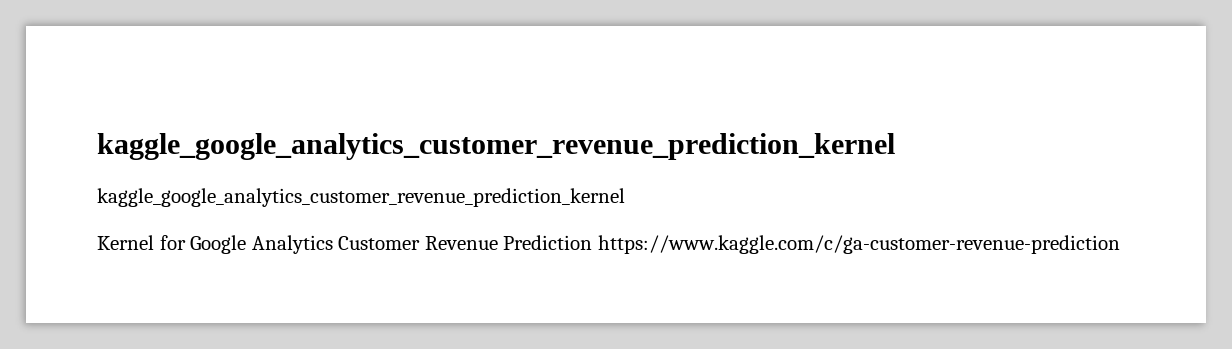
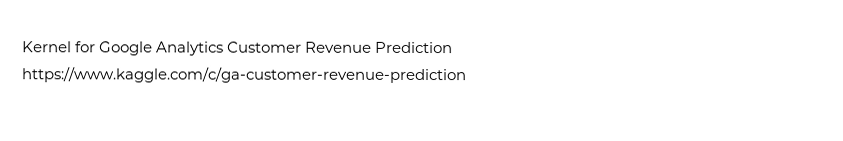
[97,133,895,160] [97,188,625,207] kaggle_google_analytics_customer_revenue_prediction_kernel // kaggle_google_analytics_customer_revenue_prediction_kernel // -> (22, 47) none
(593, 242) none -> (454, 47) //

